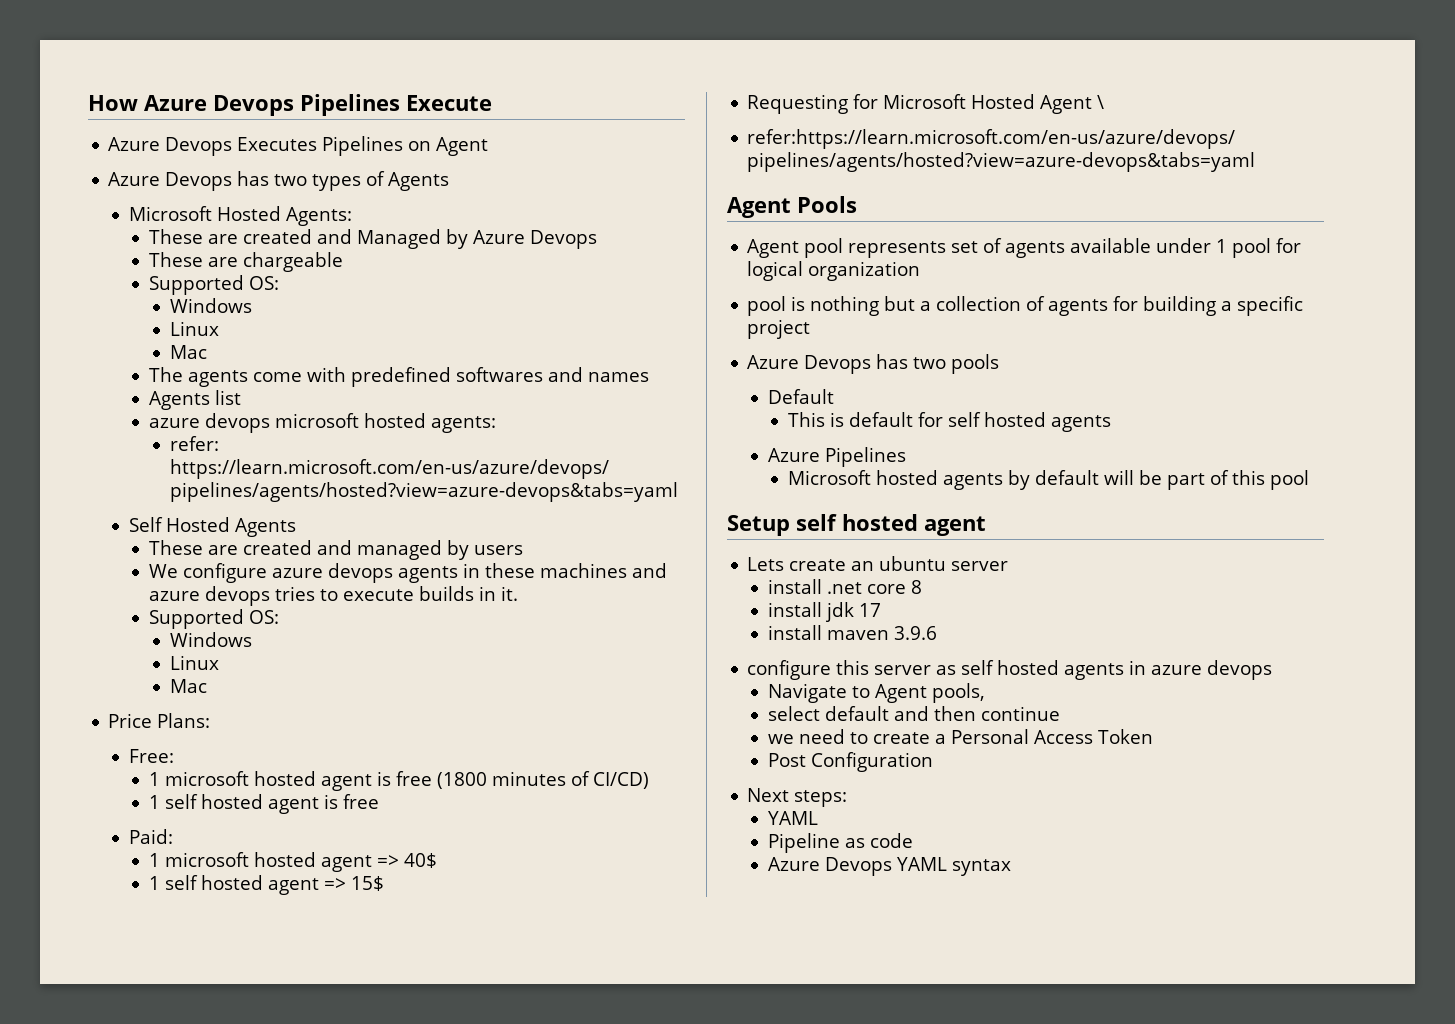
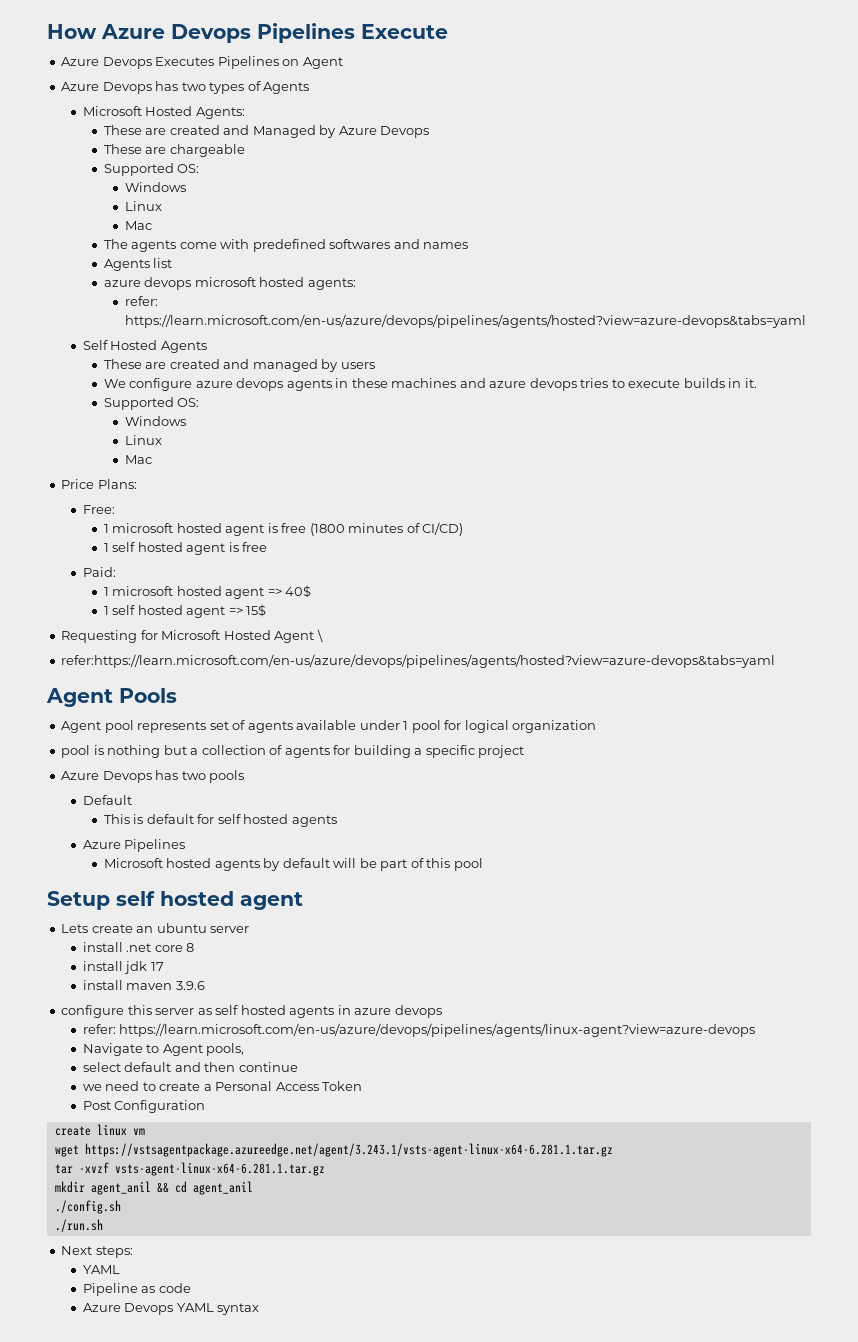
(1273, 670) none -> [82,1023,756,1037] // refer: https://learn.microsoft.com/en-us/azure/devops/pipelines/agents/linux-agent?view=azure-devops
(933, 762) none -> [54,1124,145,1136] [54,1143,613,1157] [54,1162,325,1176] [54,1181,253,1195] [54,1200,121,1214] [54,1219,103,1232] // create linux vm // wget https://vstsagentpackage.azureedge.net/agent/3.243.1/vsts-agent-linux-x64-6.281.1.tar.gz // tar -xvzf vsts-agent-linux-x64-6.281.1.tar.gz // mkdir agent_anil && cd agent_anil // ./config.sh // ./run.sh

